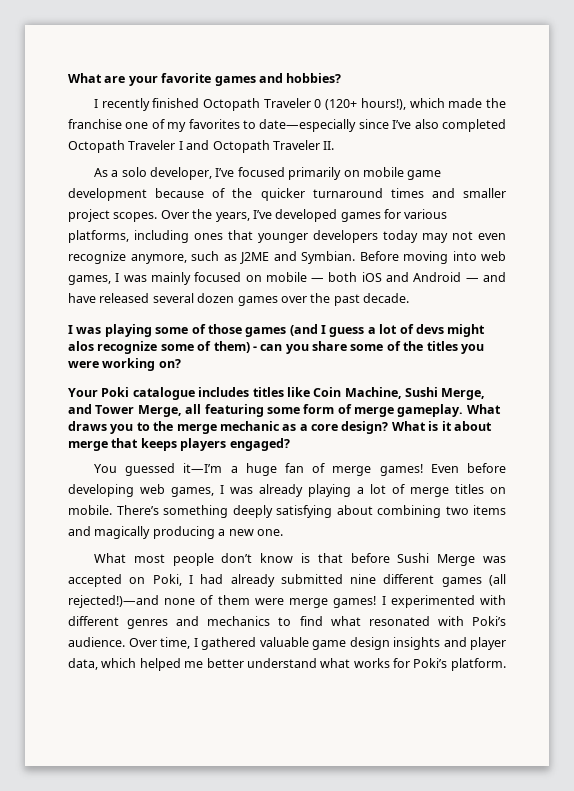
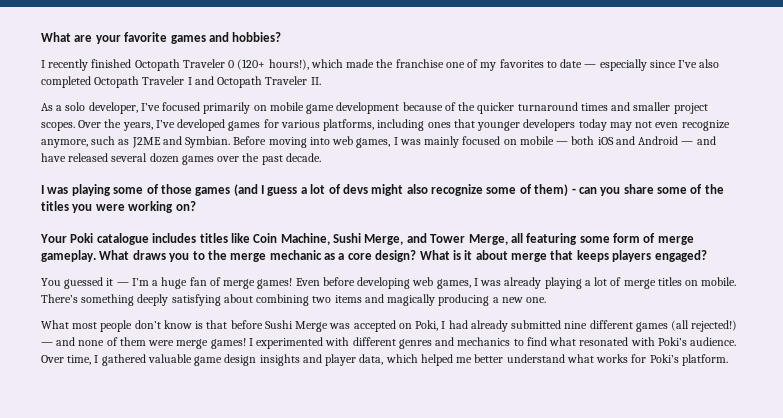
[259,119,357,132] date—especially -> [560,59,647,71] date — especially
[68,341,94,351] alos -> [406,184,428,194] also
[183,463,223,473] it—I’m -> [106,278,149,286] it — I’m
[68,595,159,608] rejected!)—and -> [691,320,738,332] [41,337,76,346] rejected!) — and

